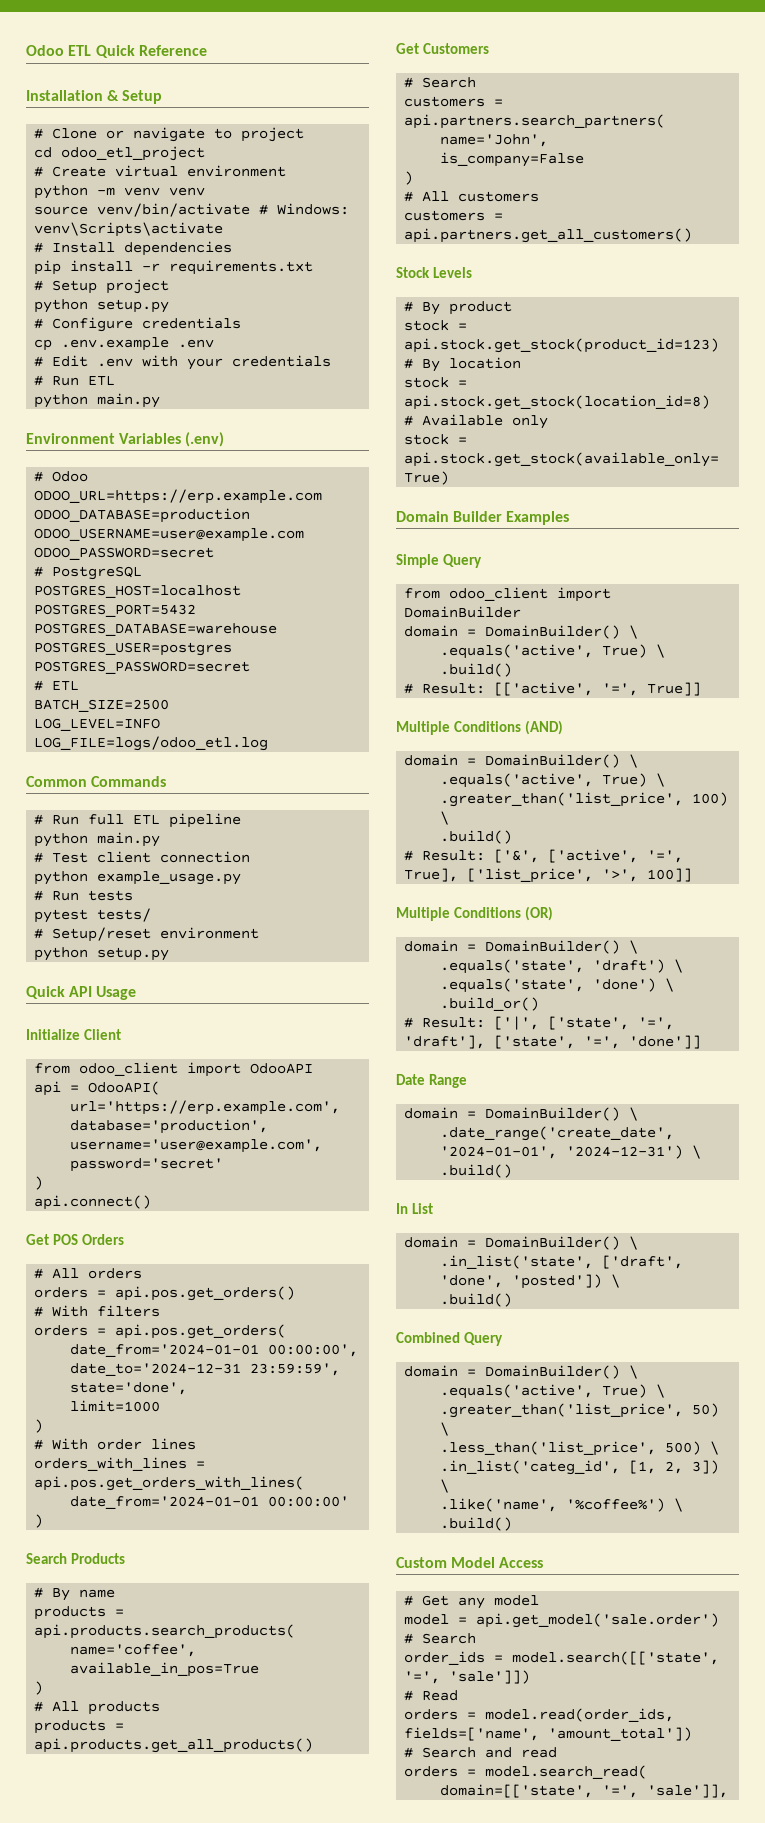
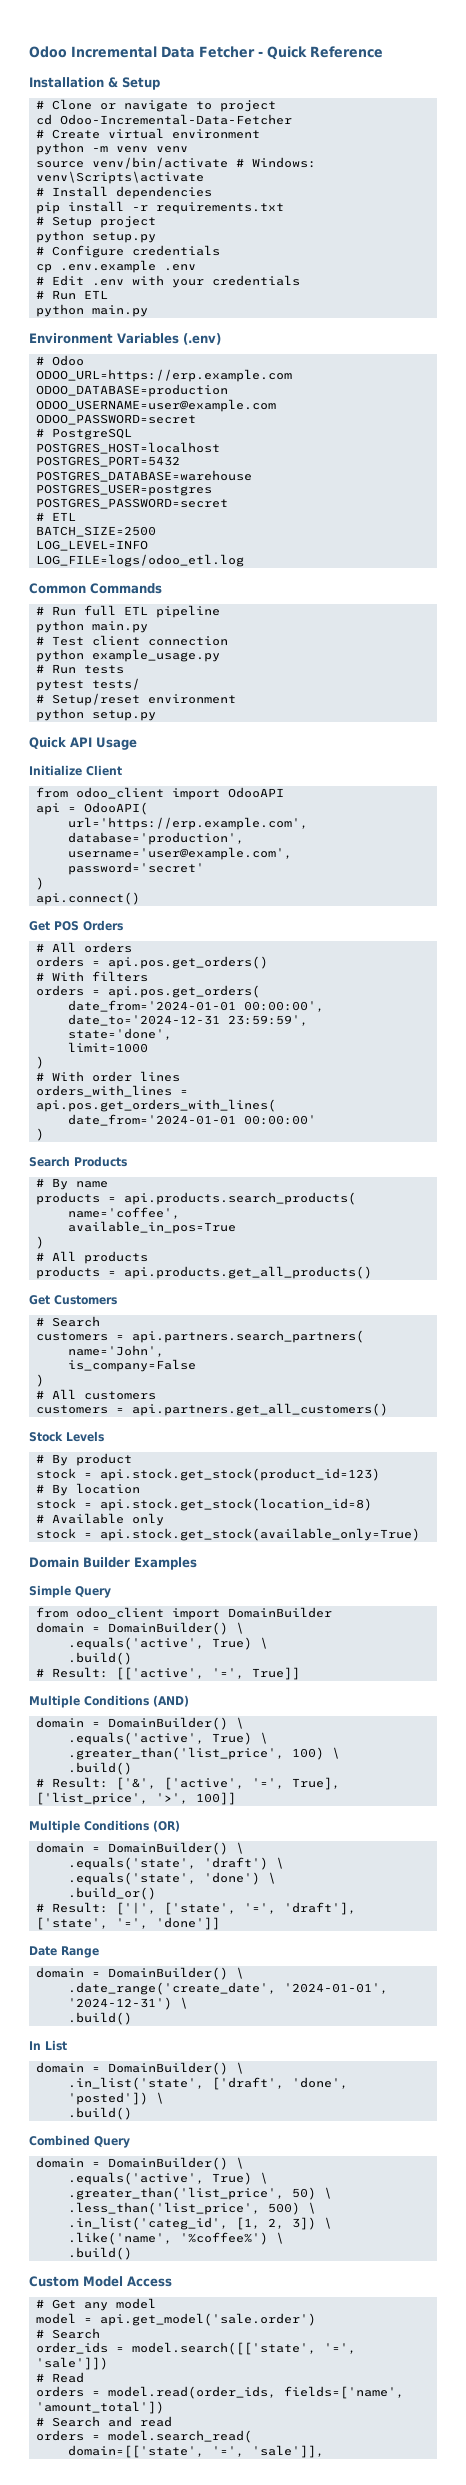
[26,45,92,56] Odoo ETL -> [29,46,263,58] Odoo Incremental Data Fetcher -
[61,146,206,161] odoo_etl_project -> [59,114,292,125] Odoo-Incremental-Data-Fetcher

